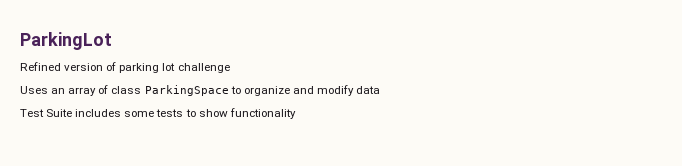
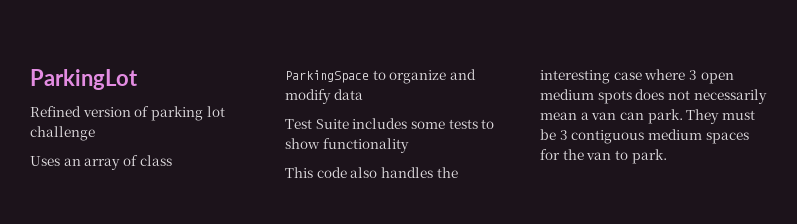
(296, 113) none -> [285,167,458,178] [540,69,734,84] [540,89,767,104] [540,109,755,124] [540,129,749,144] [540,149,667,164] // This code also handles the interesting case where 3 open medium spots does not necessarily mean a van can park. They must be 3 contiguous medium spaces for the van to park.

